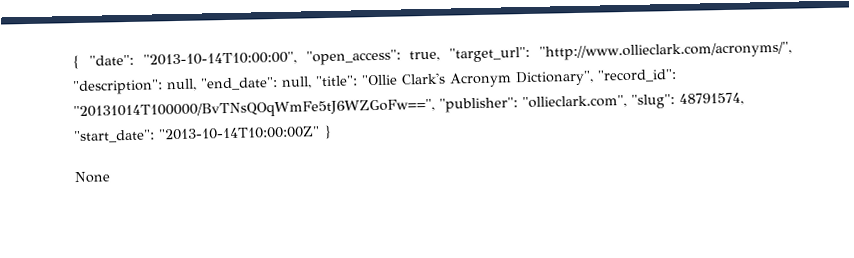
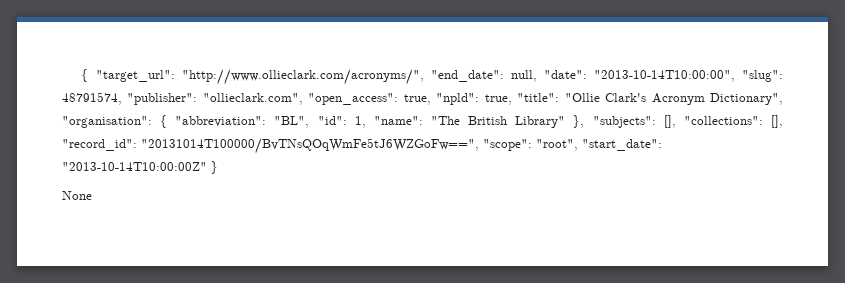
[72,41,793,70] [72,76,312,96] { "date": "2013-10-14T10:00:00", "open_access": true, "target_url": "http://www.ollieclark.com/acronyms/", "description": null, "end_date": null, -> [81,69,783,85] [62,92,512,105] { "target_url": "http://www.ollieclark.com/acronyms/", "end_date": null, "date": "2013-10-14T10:00:00", "slug": 48791574, "publisher": "ollieclark.com", "open_access": true, "npld": true,
[597,68,677,83] [73,92,744,121] "record_id": "20131014T100000/BvTNsQOqWmFe5tJ6WZGoFw==", "publisher": "ollieclark.com", "slug": 48791574, -> [62,115,783,128] [62,138,578,154] "organisation": { "abbreviation": "BL", "id": 1, "name": "The British Library" }, "subjects": [], "collections": [], "record_id": "20131014T100000/BvTNsQOqWmFe5tJ6WZGoFw==", "scope": "root",

